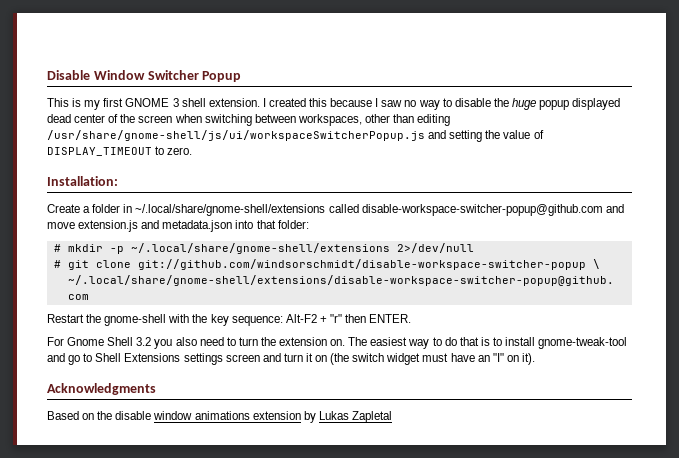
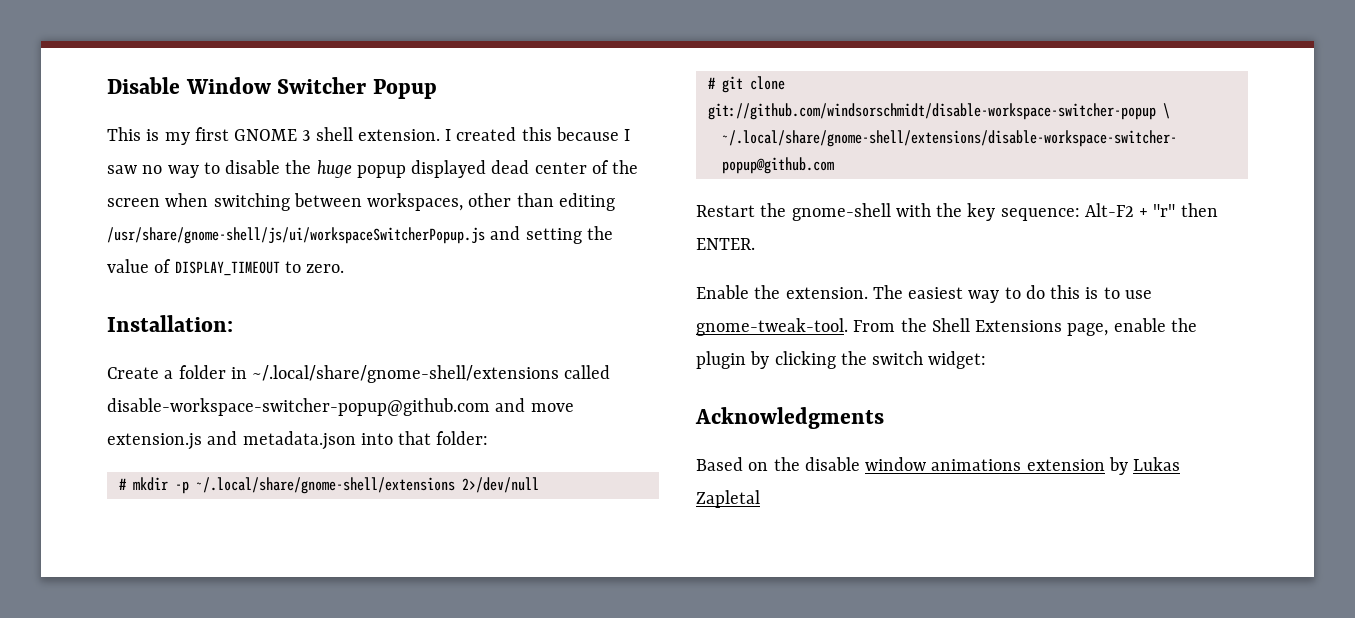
[47,337,346,349] For Gnome Shell 3.2 you also need to turn the extension on. -> [696,285,868,299] Enable the extension.
[459,337,479,346] that -> [1050,285,1081,299] this
[505,337,628,349] [47,353,535,365] install gnome-tweak-tool and go to Shell Extensions settings screen and turn it on (the switch widget must have an "I" on it). -> [1124,290,1152,299] [696,318,1197,336] [696,351,987,369] use gnome-tweak-tool. From the Shell Extensions page, enable the plugin by clicking the switch widget:

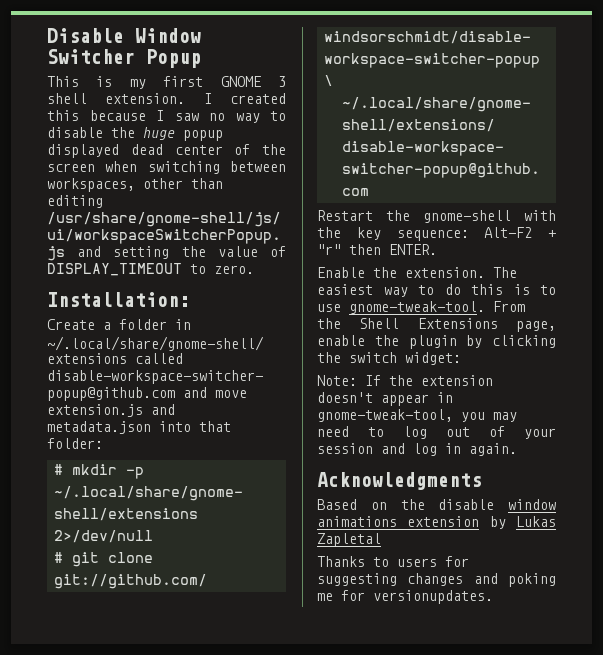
(987, 360) none -> [317,375,493,386] [317,392,453,406] [317,409,517,422] [317,426,556,439] [317,443,517,456] // Note: If the extension doesn't appear in gnome-tweak-tool, you may need to log out of your session and log in again.
(760, 499) none -> [317,556,469,567] [317,573,556,587] [317,590,493,604] // Thanks to users for suggesting changes and poking me for versionupdates.

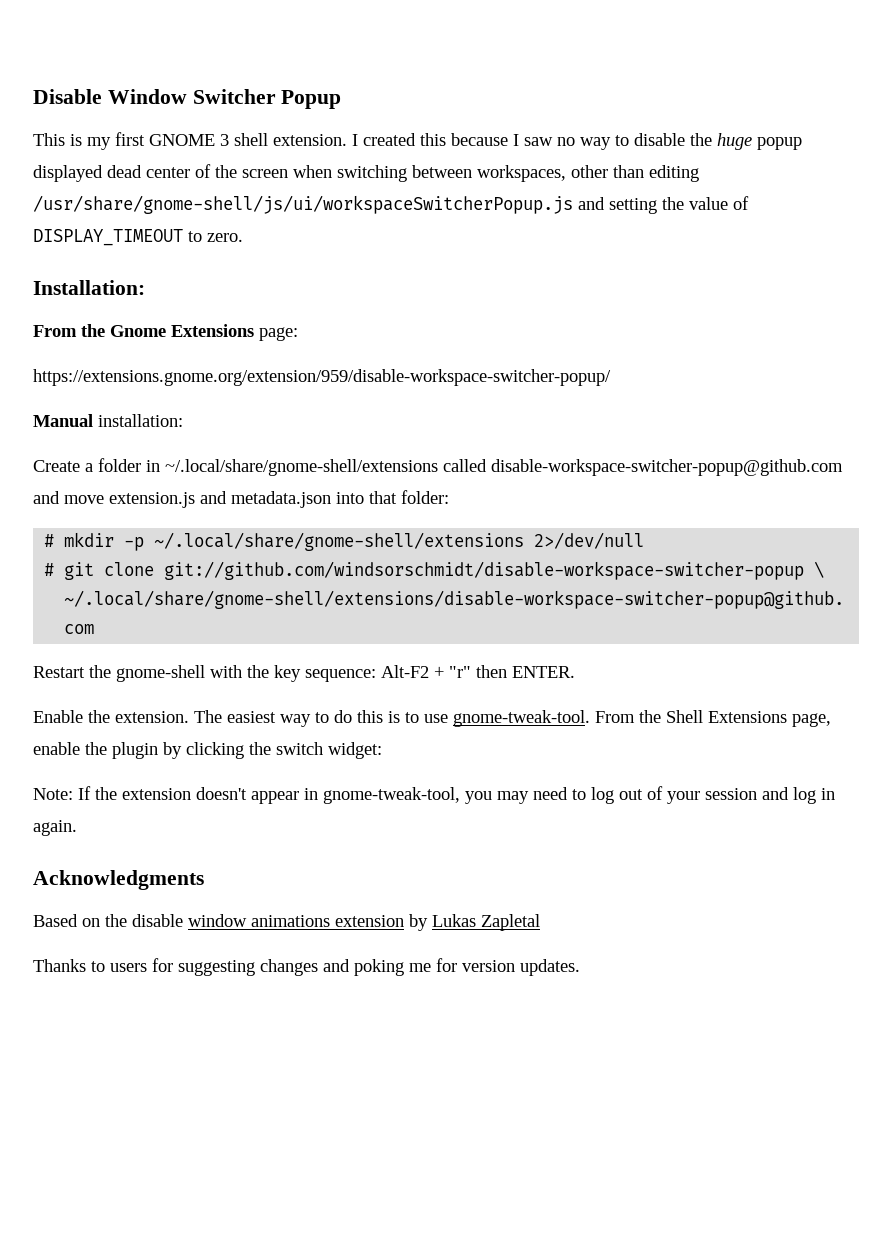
(190, 299) none -> [33,324,298,341] [33,369,611,386] [33,414,183,427] // From the Gnome Extensions page: // https://extensions.gnome.org/extension/959/disable-workspace-switcher-popup/ // Manual installation:
[373,590,493,604] versionupdates. -> [462,959,580,976] version updates.

